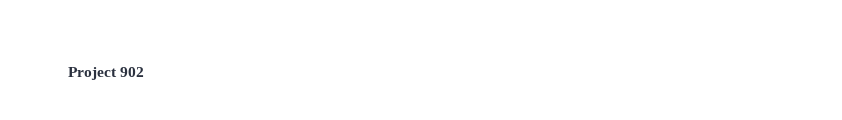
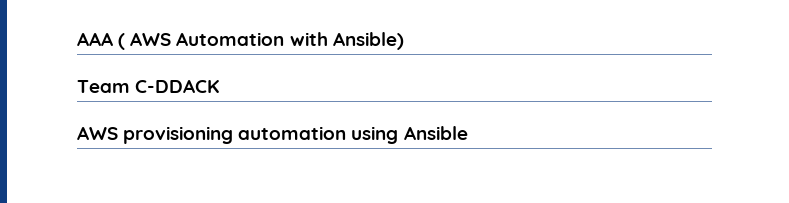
[68,67,145,80] Project 902 -> [77,32,404,50] [77,79,220,93] [77,126,468,144] AAA ( AWS Automation with Ansible) // Team C-DDACK // AWS provisioning automation using Ansible

